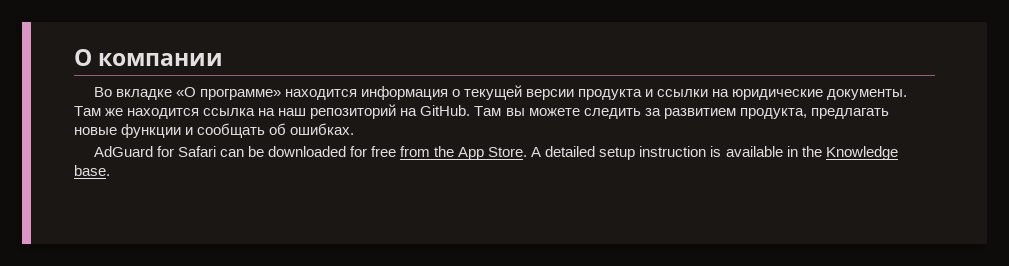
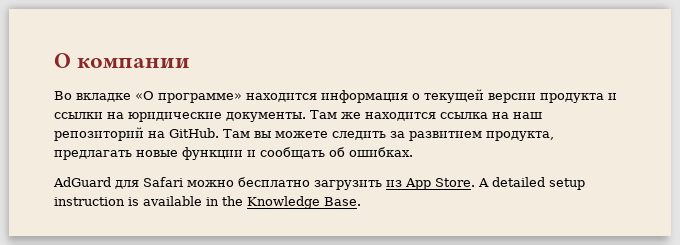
[156,146,455,157] for Safari can be downloaded for free from the -> [115,177,402,190] для Safari можно бесплатно загрузить из
[74,165,110,176] base. -> [324,197,361,206] Base.

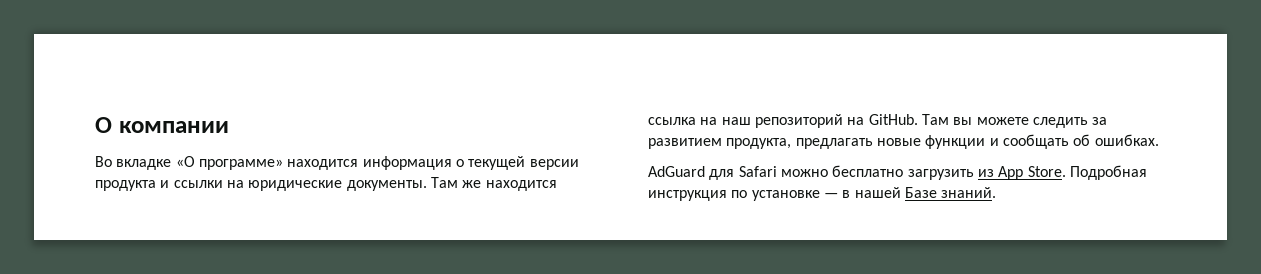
[478,177,585,190] [54,196,361,209] A detailed setup instruction is available in the Knowledge Base. -> [1069,165,1147,180] [648,187,997,201] Подробная инструкция по установке — в нашей Базе знаний.

